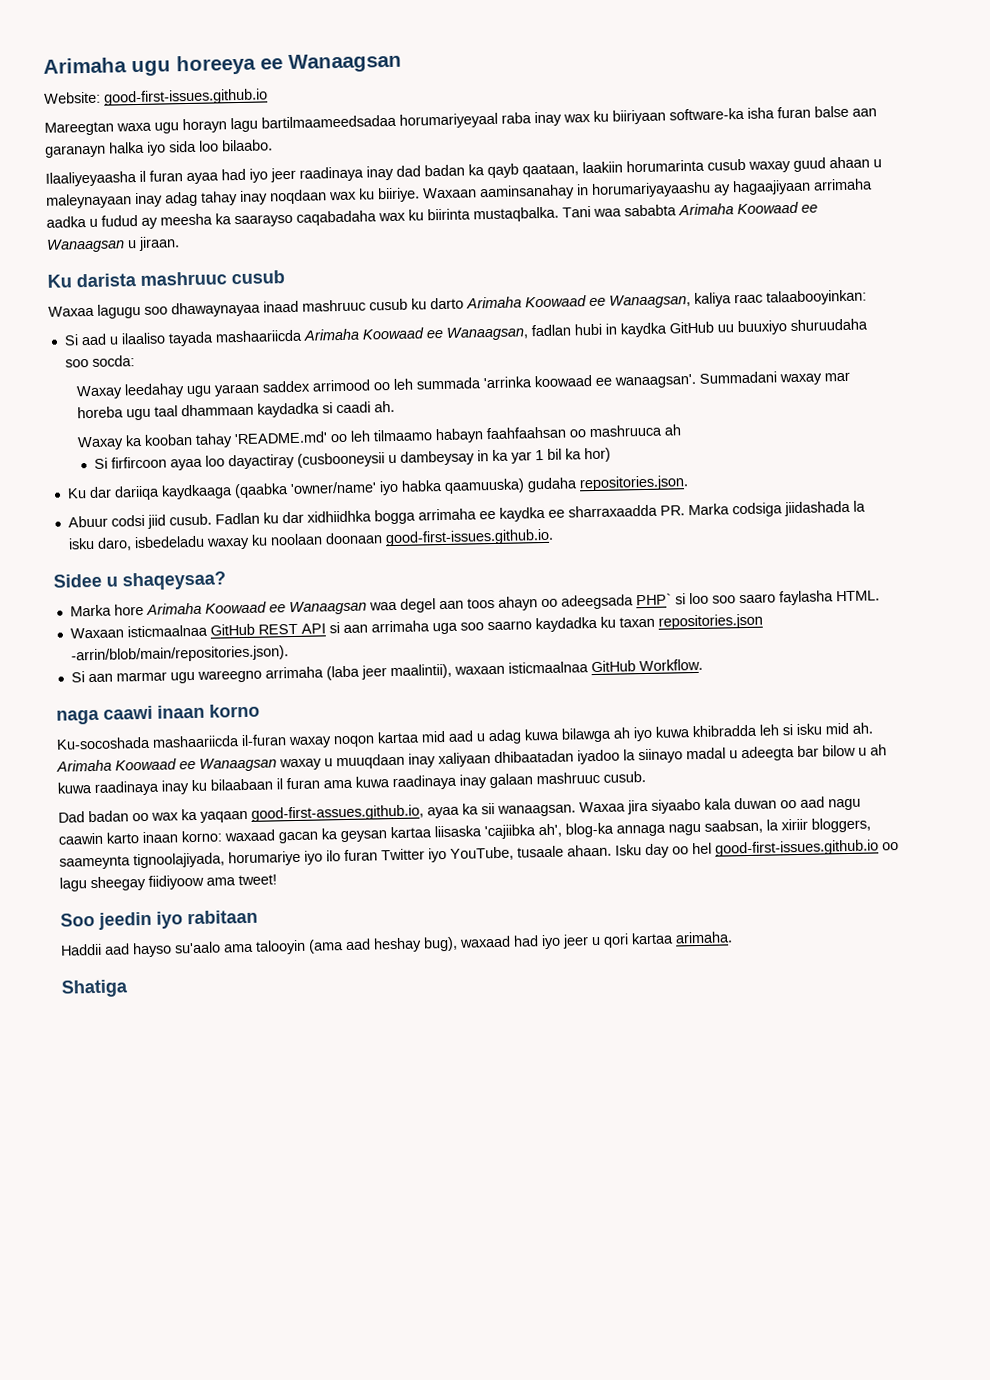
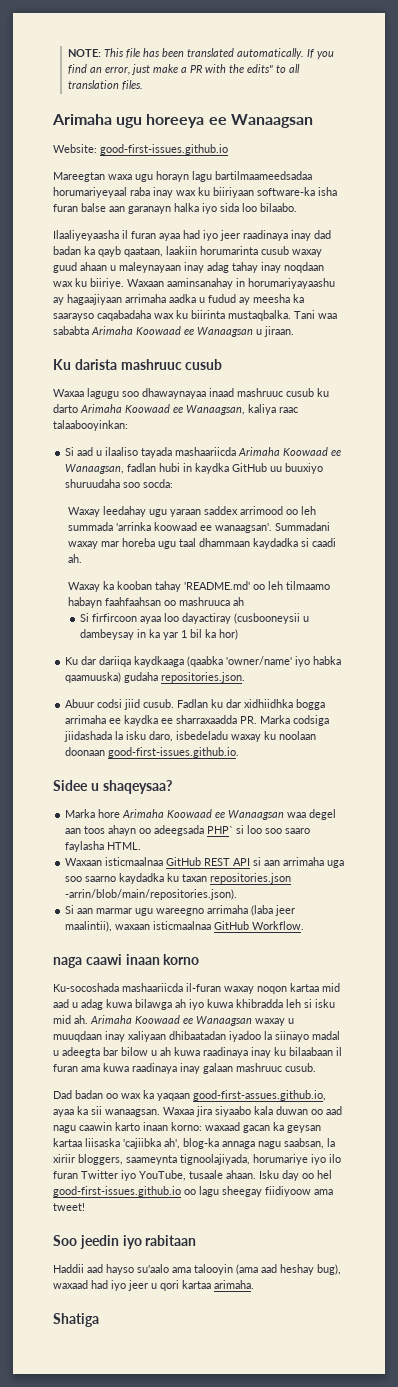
(43, 65) none -> [67,48,334,59] [67,64,300,75] [67,80,143,90] NOTE: This file has been translated automatically. If you find an error, just make a PR with the edits" to all translation files. //

